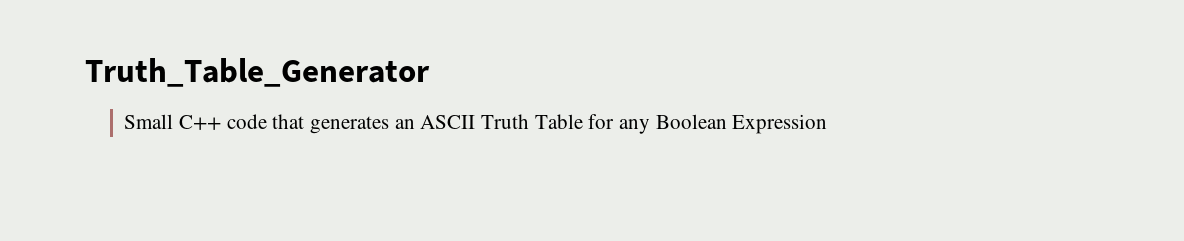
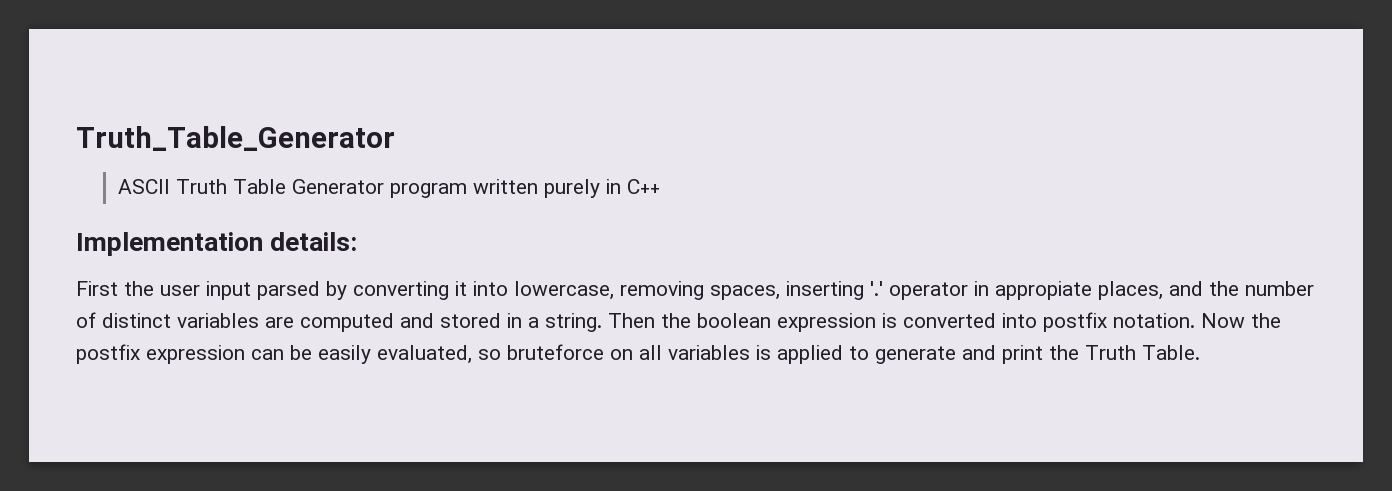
[124,114,828,134] Small C++ code that generates an ASCII Truth Table for any Boolean Expression -> [117,179,660,198] [76,232,358,256] [76,281,1314,300] [76,312,1281,332] [76,344,1200,364] ASCII Truth Table Generator program written purely in C++ // Implementation details: // First the user input parsed by converting it into lowercase, removing spaces, inserting '.' operator in appropiate places, and the number of distinct variables are computed and stored in a string. Then the boolean expression is converted into postfix notation. Now the postfix expression can be easily evaluated, so bruteforce on all variables is applied to generate and print the Truth Table.

